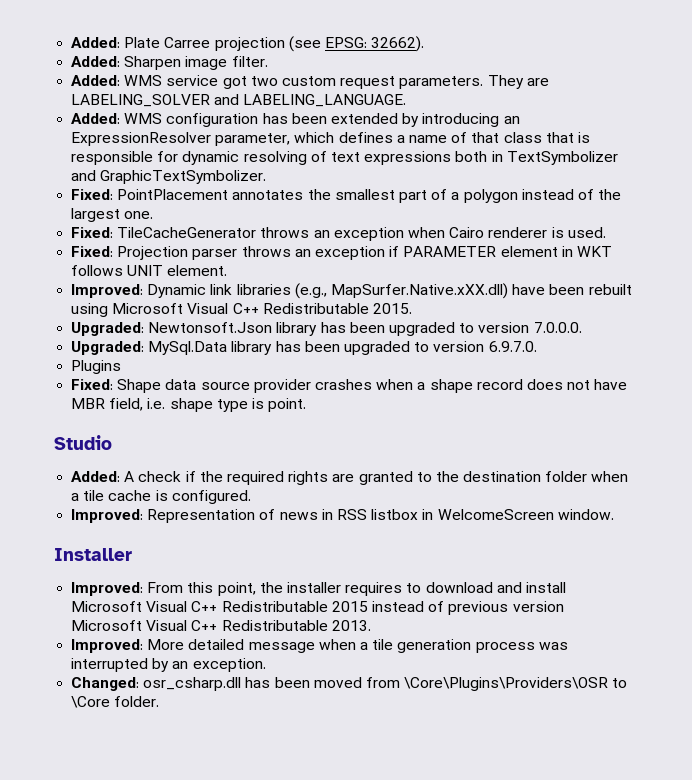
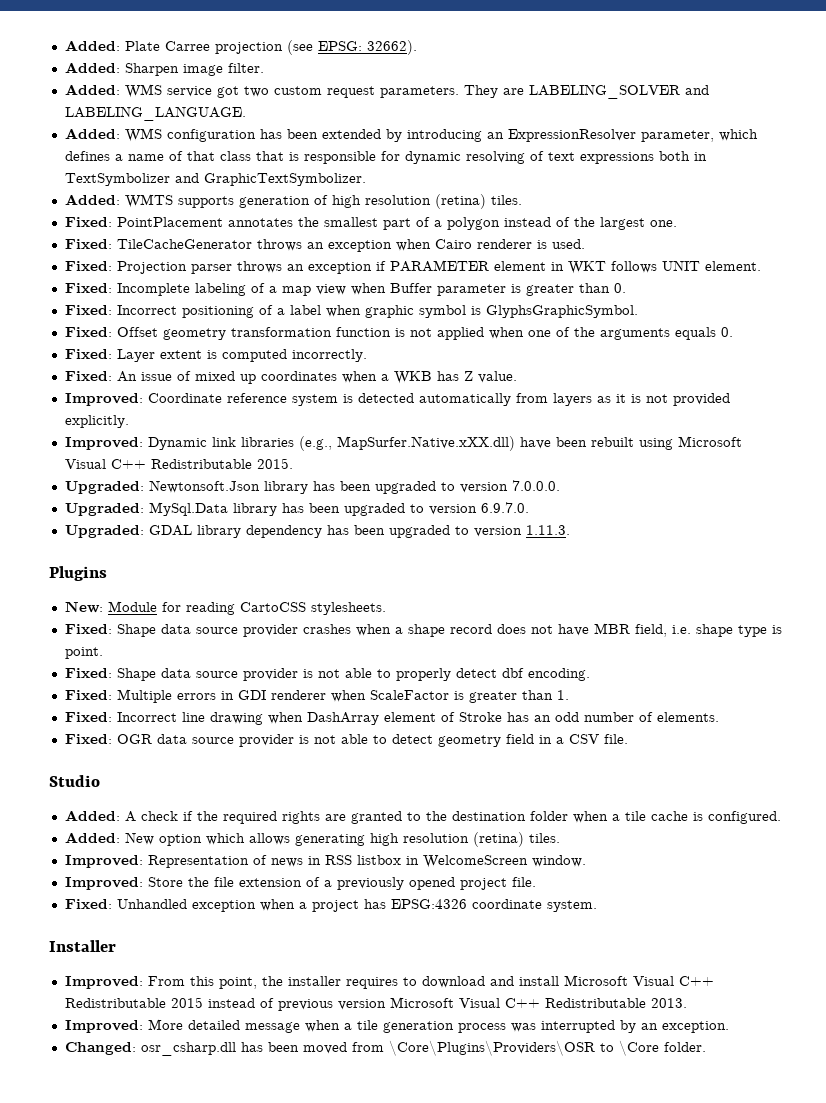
(267, 177) none -> [64,194,522,209] // Added: WMTS supports generation of high resolution (retina) tiles.
(228, 270) none -> [64,283,626,296] [64,305,638,318] [64,327,733,340] [64,349,367,362] [64,371,517,384] [64,393,730,406] [64,415,129,428] // Fixed: Incomplete labeling of a map view when Buffer parameter is greater than 0. // Fixed: Incorrect positioning of a label when graphic symbol is GlyphsGraphicSymbol. // Fixed: Offset geometry transformation function is not applied when one of the arguments equals 0. // Fixed: Layer extent is computed incorrectly. // Fixed: An issue of mixed up coordinates when a WKB has Z value. // Improved: Coordinate reference system is detected automatically from layers as it is not provided explicitly.
[71,360,122,374] Plugins -> [64,525,570,538] [49,566,107,581] [64,601,386,615] Upgraded: GDAL library dependency has been upgraded to version 1.11.3. // Plugins // New: Module for reading CartoCSS stylesheets.
(307, 405) none -> [64,668,590,681] [64,689,569,703] [64,712,719,725] [64,734,628,747] // Fixed: Shape data source provider is not able to properly detect dbf encoding. // Fixed: Multiple errors in GDI renderer when ScaleFactor is greater than 1. // Fixed: Incorrect line drawing when DashArray element of Stroke has an odd number of elements. // Fixed: OGR data source provider is not able to detect geometry field in a CSV file.
(251, 497) none -> [64,832,560,847] // Added: New option which allows generating high resolution (retina) tiles.
(614, 514) none -> [64,877,536,890] [64,899,597,912] // Improved: Store the file extension of a previously opened project file. // Fixed: Unhandled exception when a project has EPSG:4326 coordinate system.

